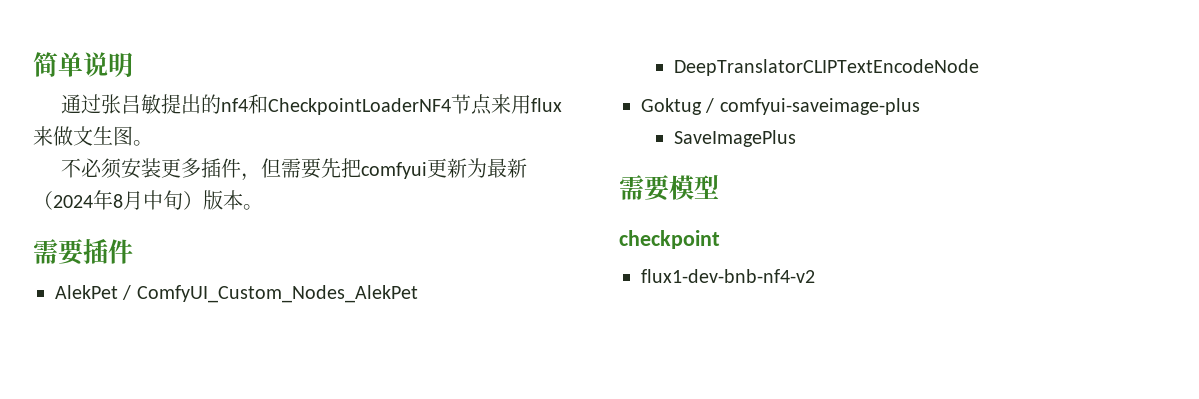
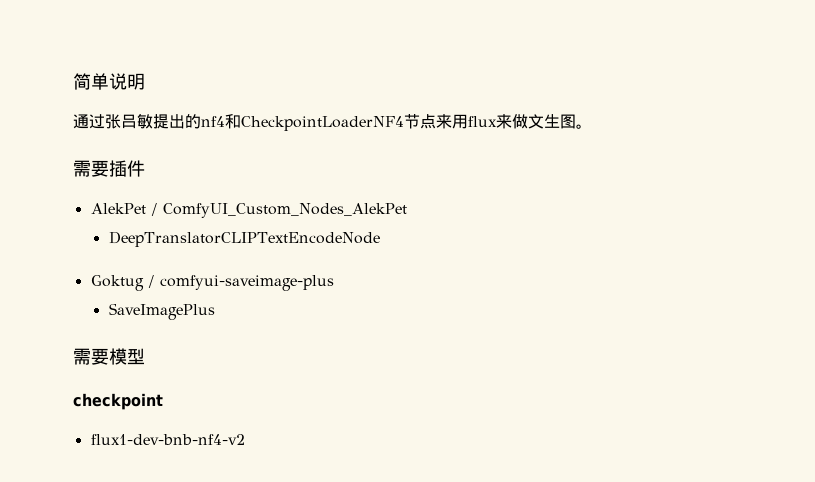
[61,158,528,181] [33,190,263,210] // 不必须安装更多插件，但需要先把comfyui更新为最新（2024年8月中旬）版本。 -> (592, 126) none

